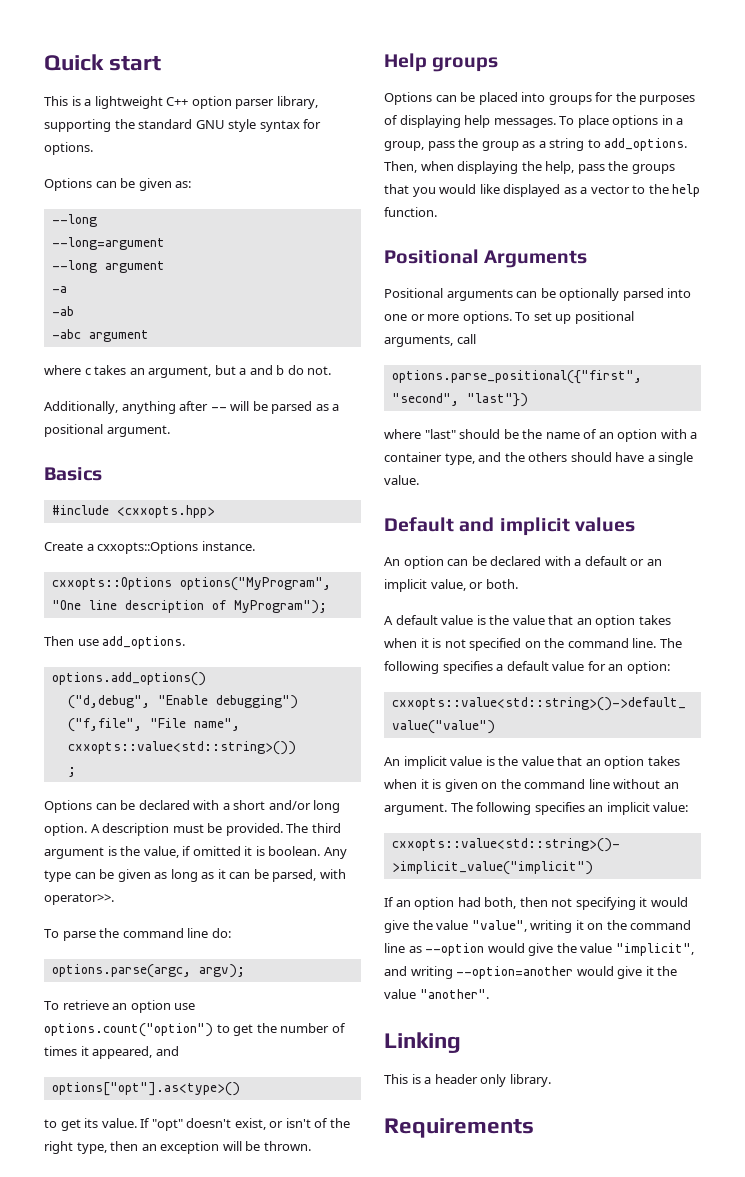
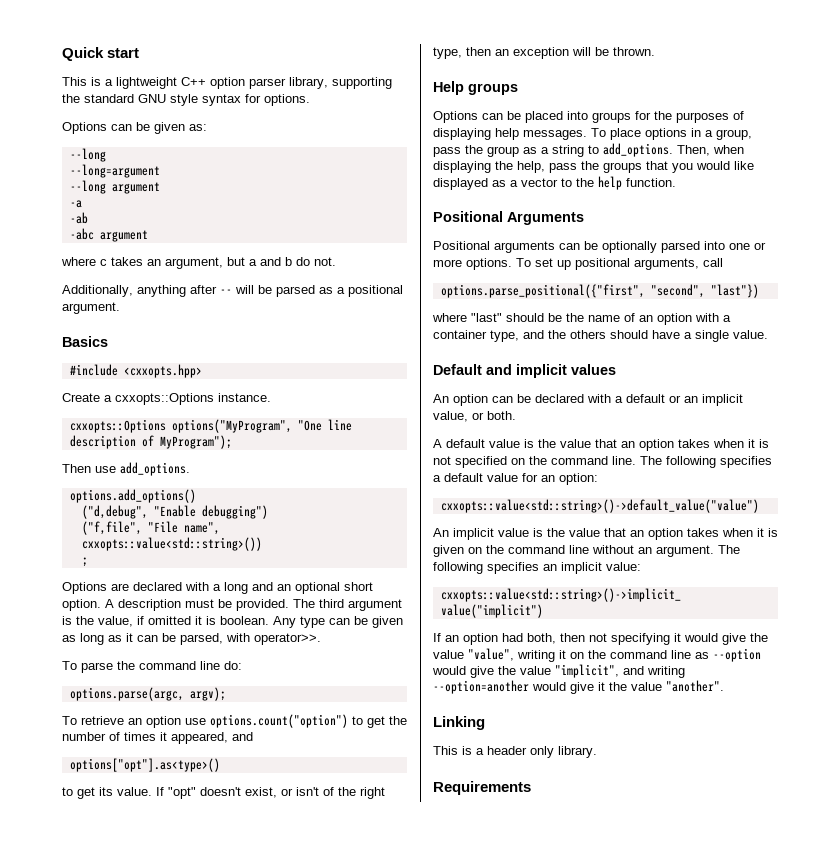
[95,800,341,813] can be declared with a short and/or long -> [111,582,373,594] are declared with a long and an optional short

